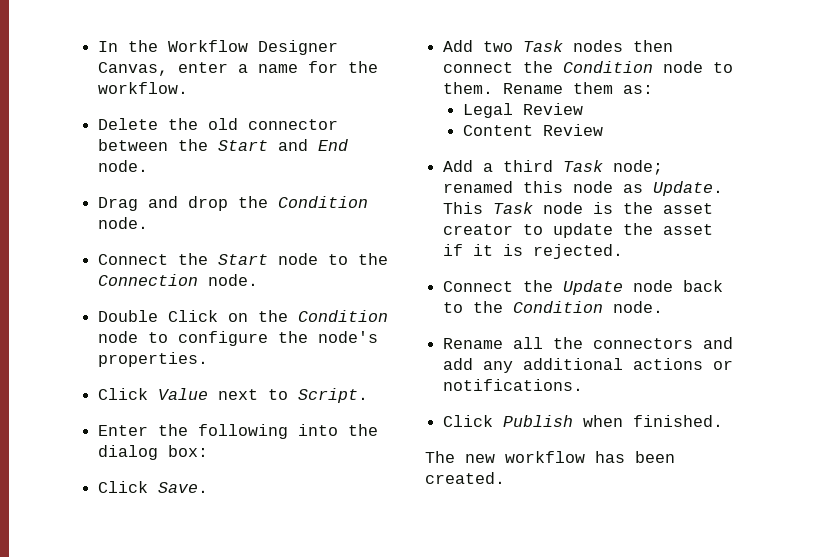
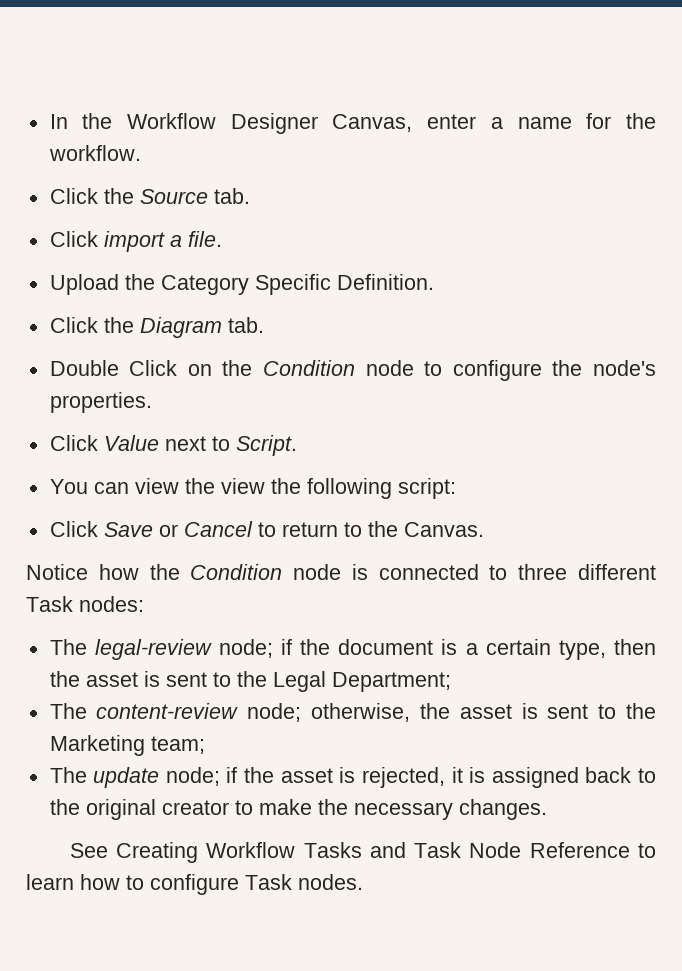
[98,118,339,130] [98,139,349,151] [98,160,149,172] [98,196,369,211] [98,217,149,229] [98,253,389,265] [98,274,259,286] Delete the old connector between the Start and End node. // Drag and drop the Condition node. // Connect the Start node to the Connection node. -> [49,188,250,204] [49,231,222,252] [49,274,434,295] [49,317,264,338] Click the Source tab. // Click import a file. // Upload the Category Specific Definition. // Click the Diagram tab.
[98,424,379,439] [98,445,209,460] [98,481,209,493] [443,40,674,52] [443,61,734,73] [443,82,654,94] [462,103,583,118] [462,124,603,136] [443,160,664,175] [443,181,724,196] [443,202,714,214] [443,223,714,238] [443,244,624,259] [443,280,724,295] [443,301,664,313] [443,337,734,349] [443,358,734,373] [443,379,584,391] [443,415,724,427] [425,451,675,463] [425,472,505,484] Enter the following into the dialog box: // Click Save. // Add two Task nodes then connect the Condition node to them. Rename them as: // Legal Review // Content Review // Add a third Task node; renamed this node as Update. This Task node is the asset creator to update the asset if it is rejected. // Connect the Update node back to the Condition node. // Rename all the connectors and add any additional actions or notifications. // Click Publish when finished. // The new workflow has been created. -> [49,478,456,499] [49,521,484,537] [26,564,656,580] [26,596,144,612] [49,639,656,660] [49,671,451,692] [49,703,657,722] [49,735,205,756] [49,767,656,788] [49,799,547,820] [69,842,656,863] [26,874,363,895] You can view the view the following script: // Click Save or Cancel to return to the Canvas. // Notice how the Condition node is connected to three different Task nodes: // The legal-review node; if the document is a certain type, then the asset is sent to the Legal Department; // The content-review node; otherwise, the asset is sent to the Marketing team; // The update node; if the asset is rejected, it is assigned back to the original creator to make the necessary changes. // See Creating Workflow Tasks and Task Node Reference to learn how to configure Task nodes.

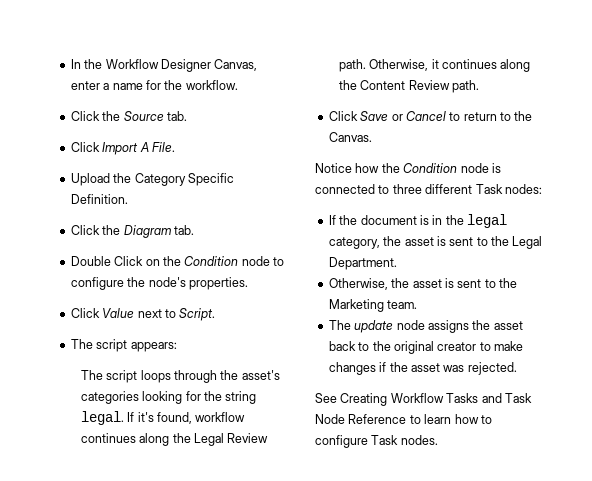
[103,231,222,252] import a file. -> [102,142,175,155] Import A File.
[49,478,456,499] You can view the view the following script: -> [70,339,177,352] [80,370,280,383] [80,391,257,404] [80,411,246,425] [80,433,269,446] [338,59,531,72] [338,80,479,93] The script appears: // The script loops through the asset's categories looking for the string legal. If it's found, workflow continues along the Legal Review path. Otherwise, it continues along the Content Review path.
[49,639,656,660] The legal-review node; if the document is a certain type, then -> [328,214,507,228] [328,237,380,249] If the document is in the legal category,
[331,672,451,692] [49,703,411,722] Department; // The content-review node; otherwise, -> [328,257,397,270] [328,278,388,290] Department. // Otherwise,
[150,736,205,754] team; -> [387,300,418,309] team.
[165,767,579,788] node; if the asset is rejected, it is assigned -> [396,320,523,333] node assigns the asset
[317,799,547,820] the necessary changes. -> [328,362,517,375] changes if the asset was rejected.

